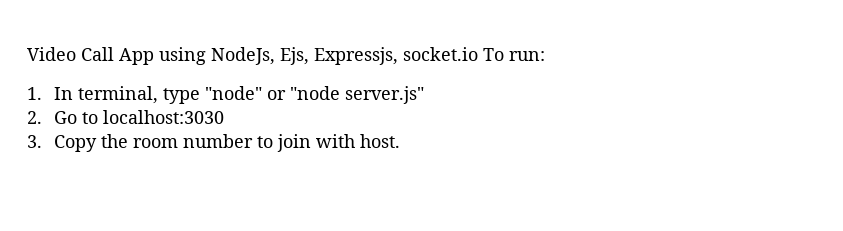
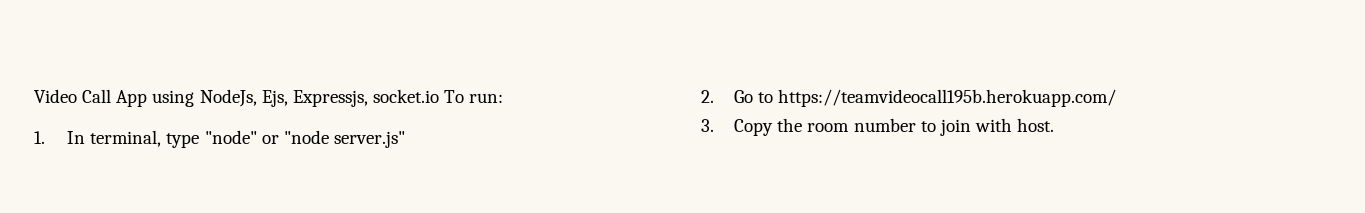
[102,110,224,124] localhost:3030 -> [778,89,1117,107] https://teamvideocall195b.herokuapp.com/

